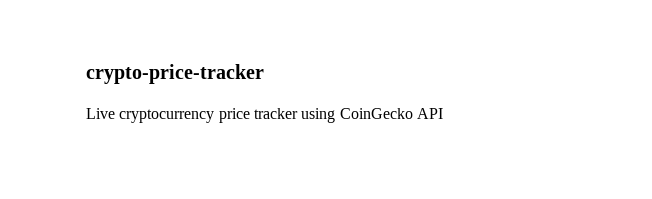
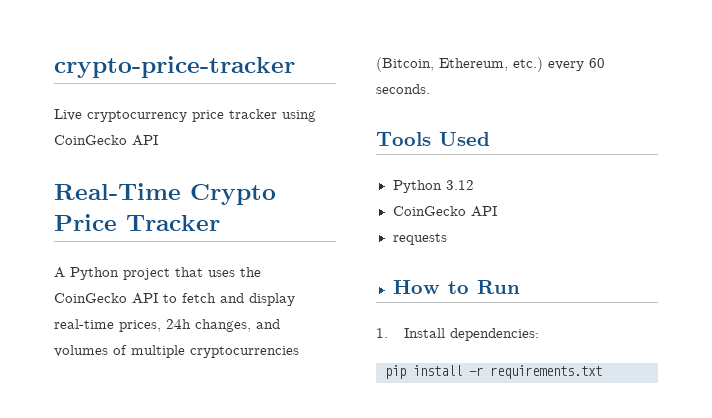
(443, 113) none -> [54,183,276,205] [54,214,220,231] [54,267,261,280] [54,293,295,306] [54,319,280,332] [54,345,299,358] [376,57,605,72] [376,84,430,94] [376,132,490,146] [392,180,474,193] [392,206,497,217] [392,233,447,245] [392,280,520,294] [376,328,539,341] [385,365,602,379] // Real-Time Crypto Price Tracker // A Python project that uses the CoinGecko API to fetch and display real-time prices, 24h changes, and volumes of multiple cryptocurrencies (Bitcoin, Ethereum, etc.) every 60 seconds. // Tools Used // Python 3.12 // CoinGecko API // requests // How to Run // 1. Install dependencies: // pip install -r requirements.txt

